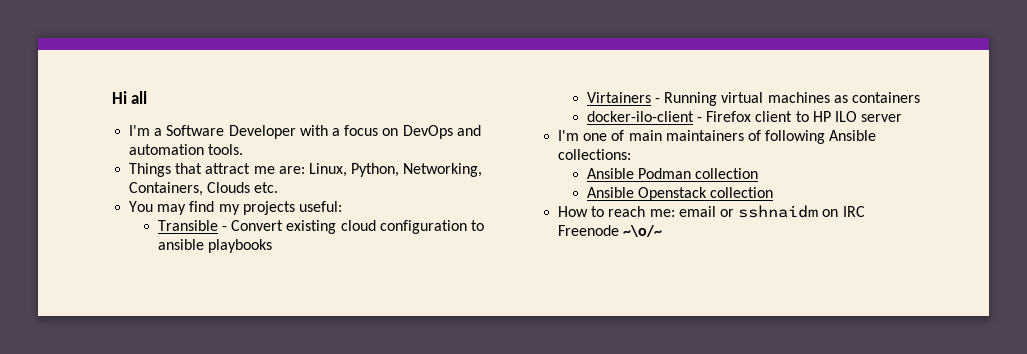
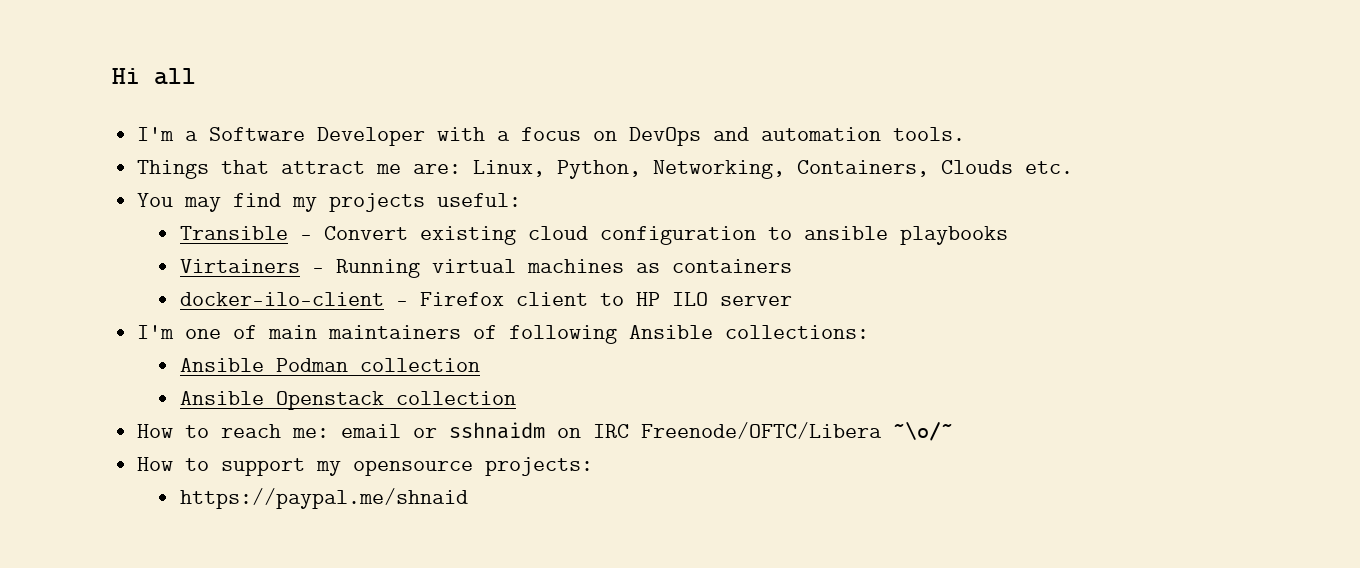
[558,225,620,236] Freenode -> [641,422,883,439] Freenode/OFTC/Libera
(663, 231) none -> [137,457,594,476] [179,488,468,509] // How to support my opensource projects: // https://paypal.me/shnaid

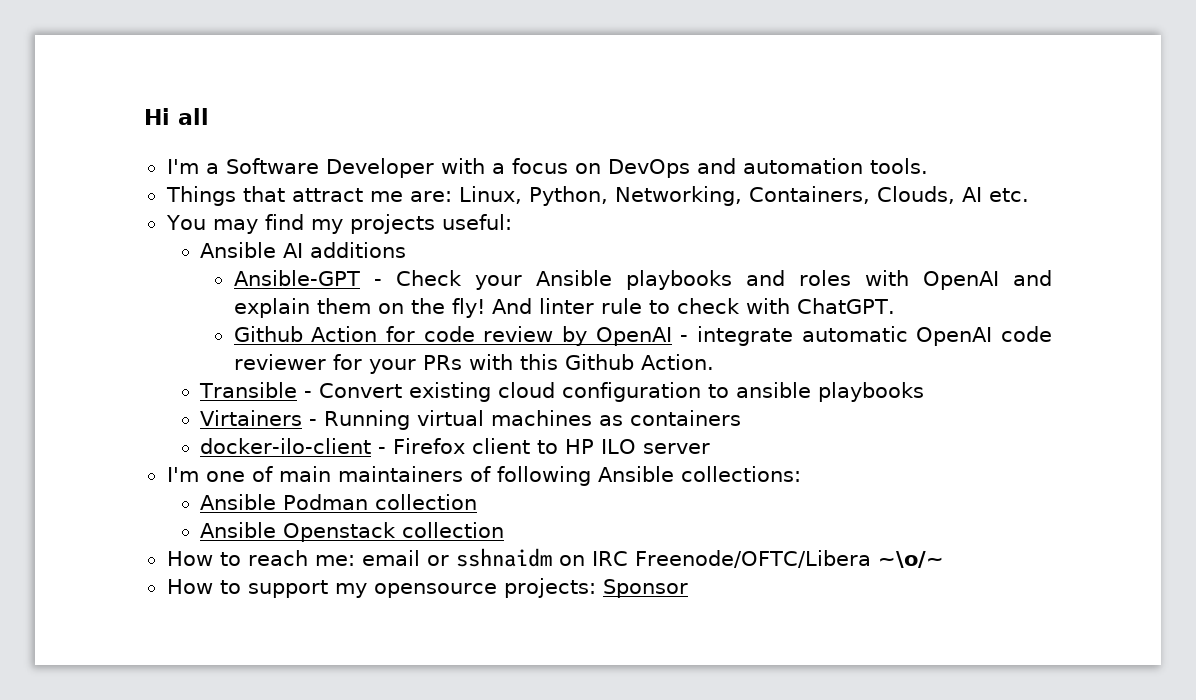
[941,160,1014,174] Clouds -> [876,186,982,204] Clouds, AI
(522, 200) none -> [200,242,407,258] [233,270,1052,290] [233,298,895,318] [233,326,1052,346] [233,354,714,374] // Ansible AI additions // Ansible-GPT - Check your Ansible playbooks and roles with OpenAI and explain them on the fly! And linter rule to check with ChatGPT. // Github Action for code review by OpenAI - integrate automatic OpenAI code reviewer for your PRs with this Github Action.
[179,488,468,509] // https://paypal.me/shnaid -> [602,579,688,598] Sponsor

